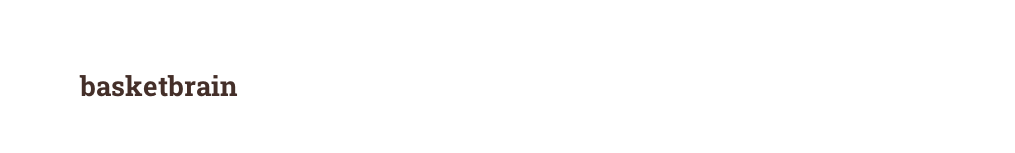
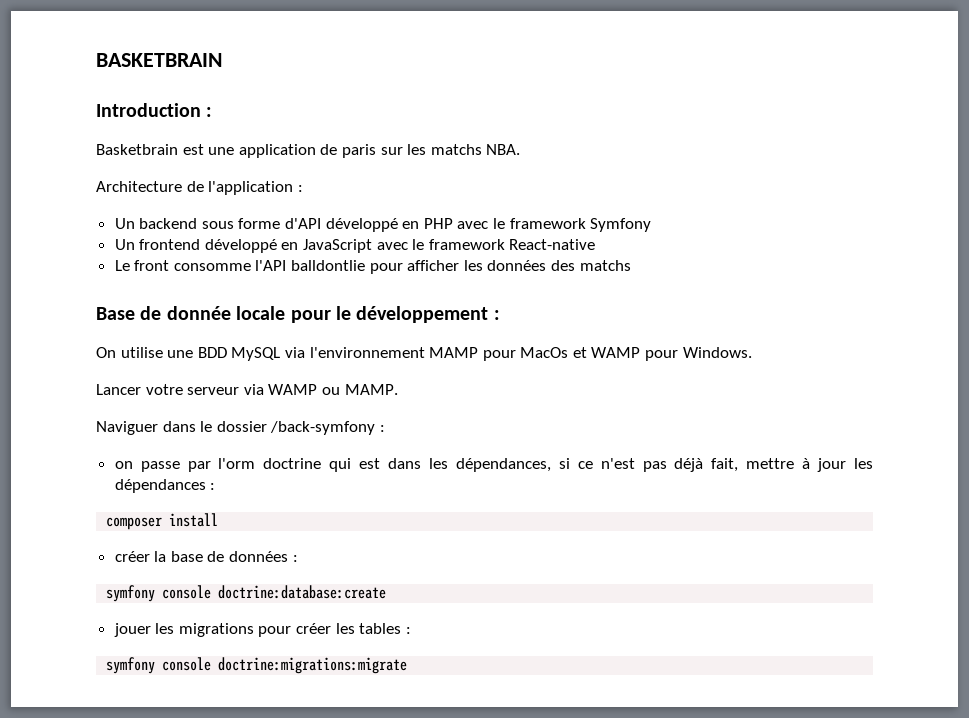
[79,75,238,97] basketbrain -> [96,53,222,67] [96,103,213,117] [96,144,521,158] [96,181,303,195] [114,218,652,232] [114,239,596,253] [114,260,631,274] [96,306,500,323] [96,347,752,361] [96,384,398,395] [96,421,385,435] [114,458,874,472] [114,479,216,493] [106,513,219,530] [114,551,298,562] [106,585,387,602] [113,623,411,637] [106,657,408,674] BASKETBRAIN // Introduction : // Basketbrain est une application de paris sur les matchs NBA. // Architecture de l'application : // Un backend sous forme d'API développé en PHP avec le framework Symfony // Un frontend développé en JavaScript avec le framework React-native // Le front consomme l'API balldontlie pour afficher les données des matchs // Base de donnée locale pour le développement : // On utilise une BDD MySQL via l'environnement MAMP pour MacOs et WAMP pour Windows. // Lancer votre serveur via WAMP ou MAMP. // Naviguer dans le dossier /back-symfony : // on passe par l'orm doctrine qui est dans les dépendances, si ce n'est pas déjà fait, mettre à jour les dépendances : // composer install // créer la base de données : // symfony console doctrine:database:create // jouer les migrations pour créer les tables : // symfony console doctrine:migrations:migrate

